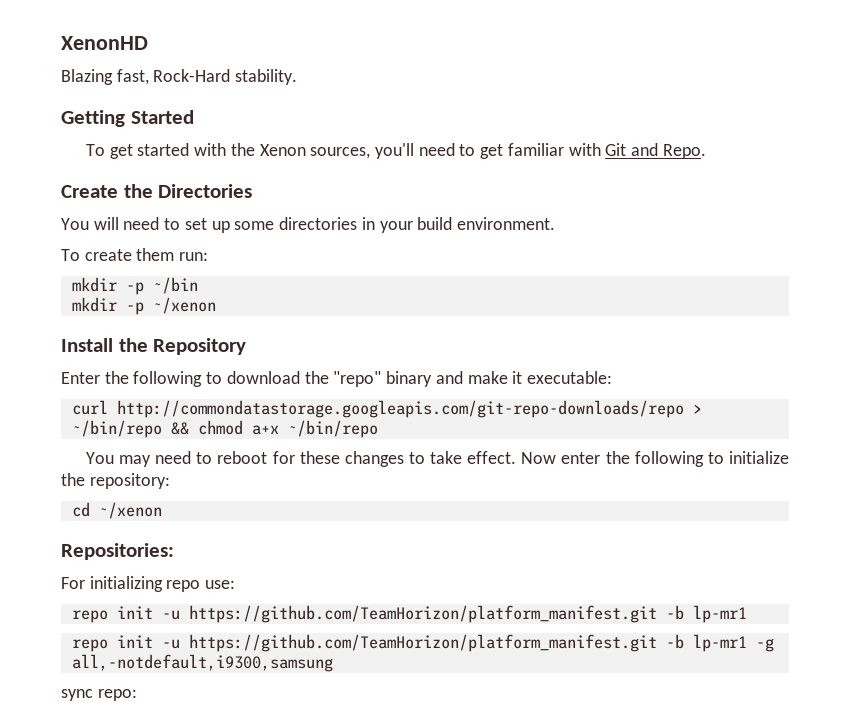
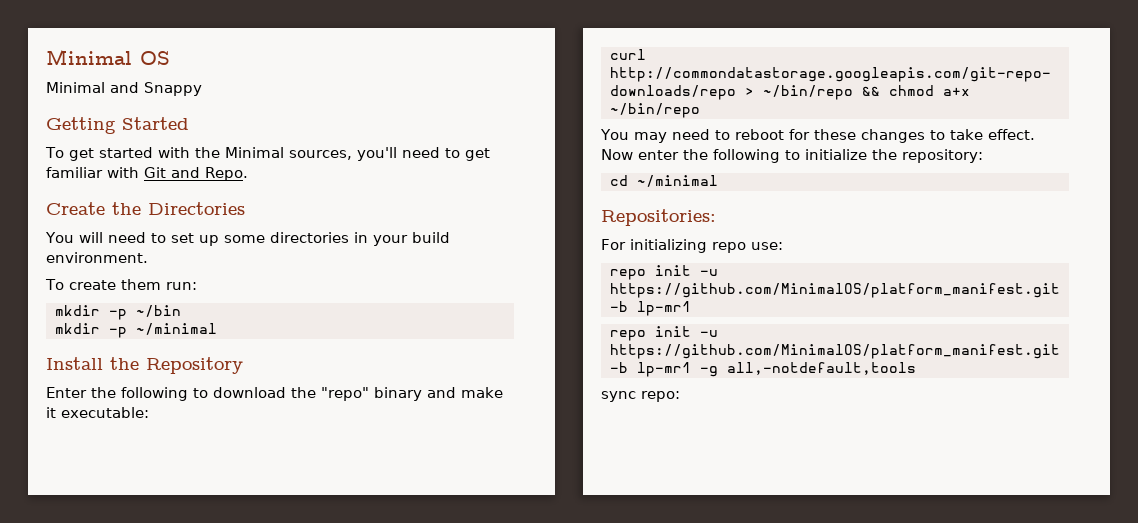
[61,36,148,50] [61,69,298,85] XenonHD // Blazing fast, Rock-Hard stability. -> [46,49,170,65] [46,82,202,96] Minimal OS // Minimal and Snappy
[259,144,306,156] Xenon -> [224,147,284,158] Minimal
[152,297,216,314] ~/xenon -> [135,323,217,335] ~/minimal
[98,502,162,519] ~/xenon -> [636,175,718,187] ~/minimal
[188,605,657,623] https://github.com/TeamHorizon/platform_manifest.git -> [609,283,1060,298] https://github.com/MinimalOS/platform_manifest.git
[188,634,657,652] https://github.com/TeamHorizon/platform_manifest.git -> [609,344,1060,359] https://github.com/MinimalOS/platform_manifest.git
[71,654,333,672] all,-notdefault,i9300,samsung -> [726,362,916,375] all,-notdefault,tools

